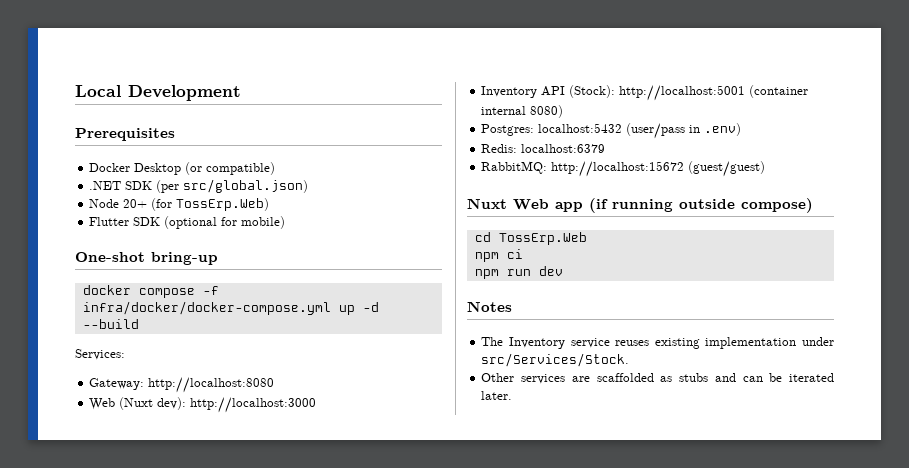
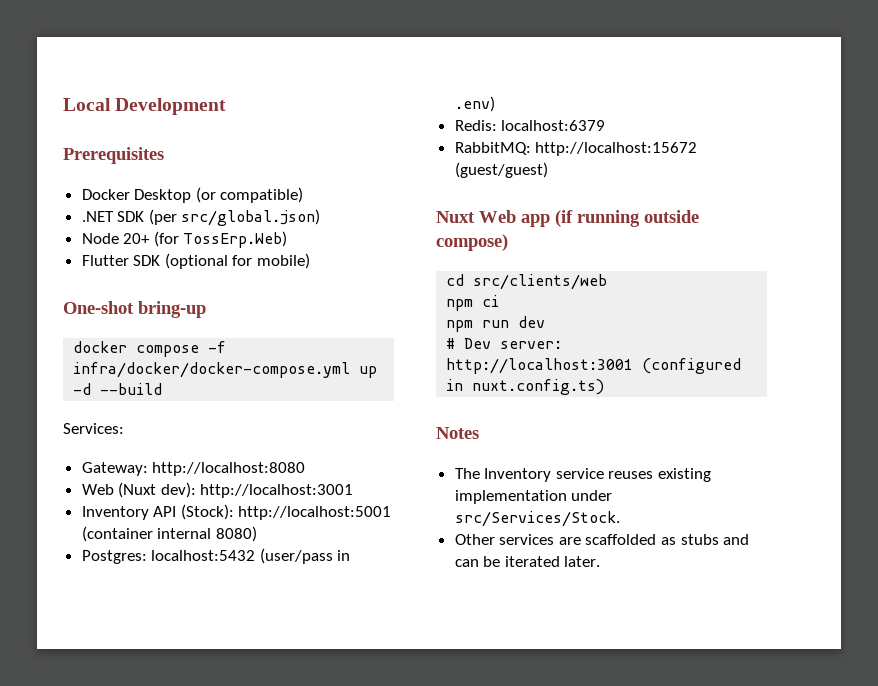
[190,397,317,413] http://localhost:3000 -> [200,484,354,498] http://localhost:3001
[498,232,587,245] TossErp.Web -> [473,274,608,290] src/clients/web
(563, 271) none -> [446,338,563,349] [446,358,742,374] [446,379,605,395] // # Dev server: http://localhost:3001 (configured in nuxt.config.ts)

